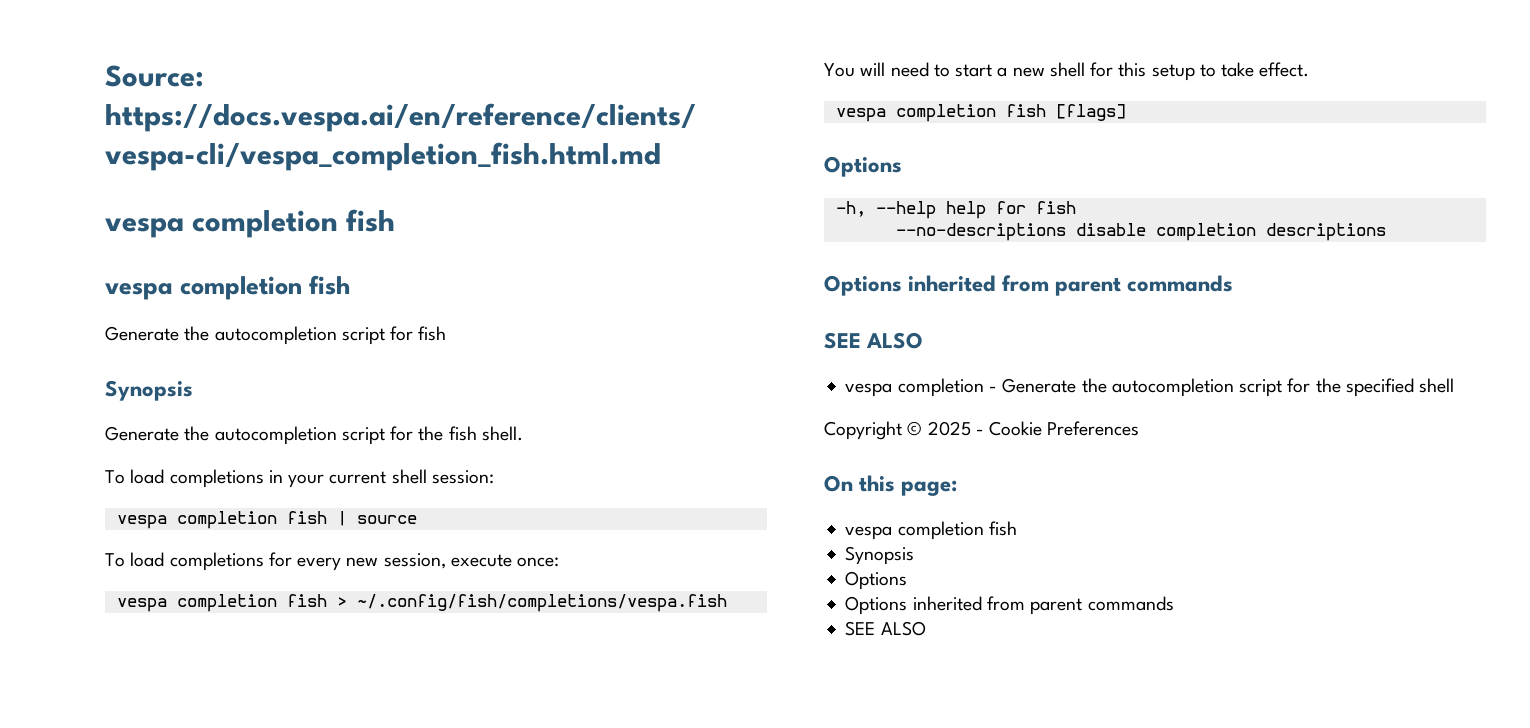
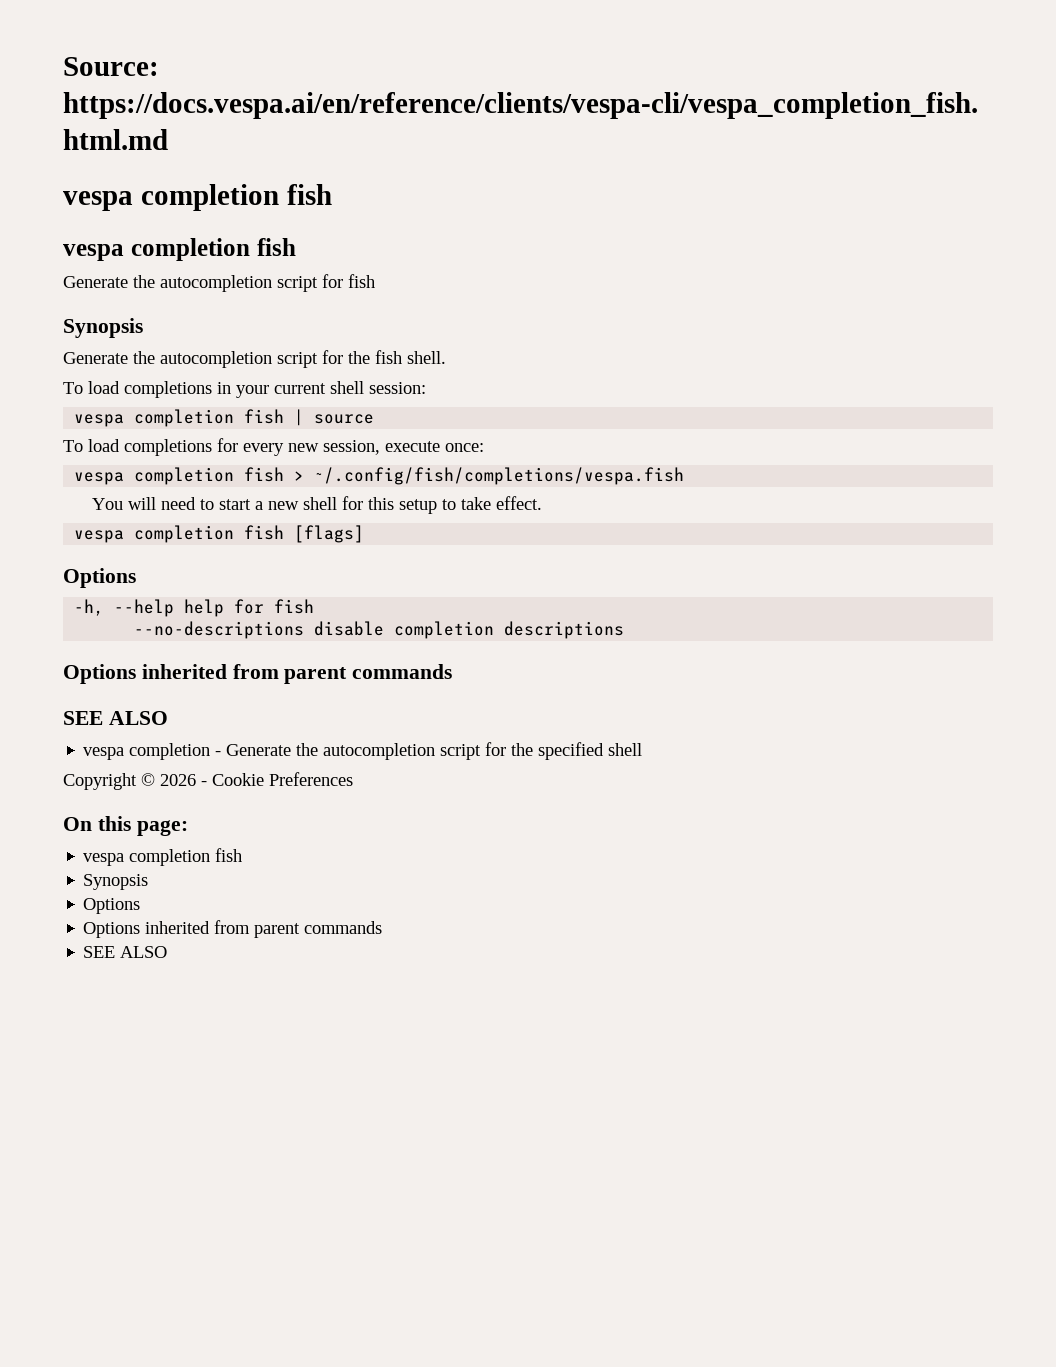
[927,421,971,436] 2025 -> [160,774,196,786] 2026

